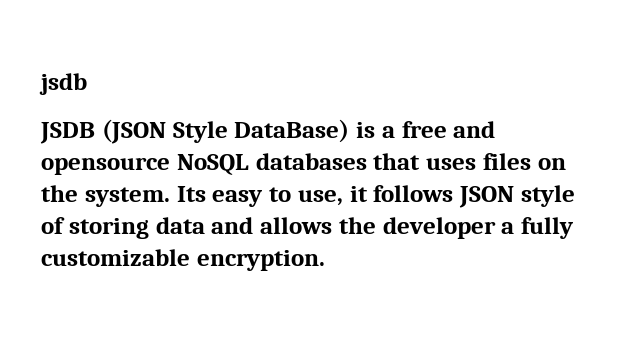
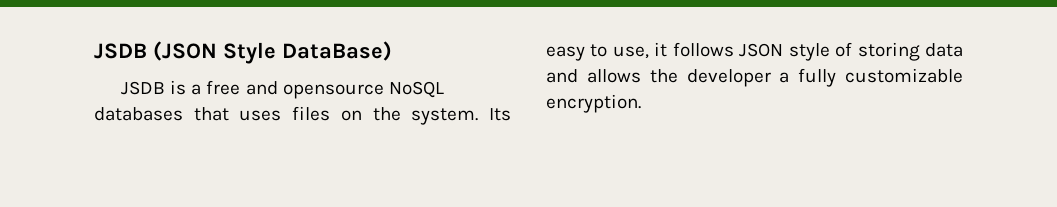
[39,73,87,95] jsdb // -> (94, 51) none
(350, 131) none -> [121,81,166,95] // JSDB

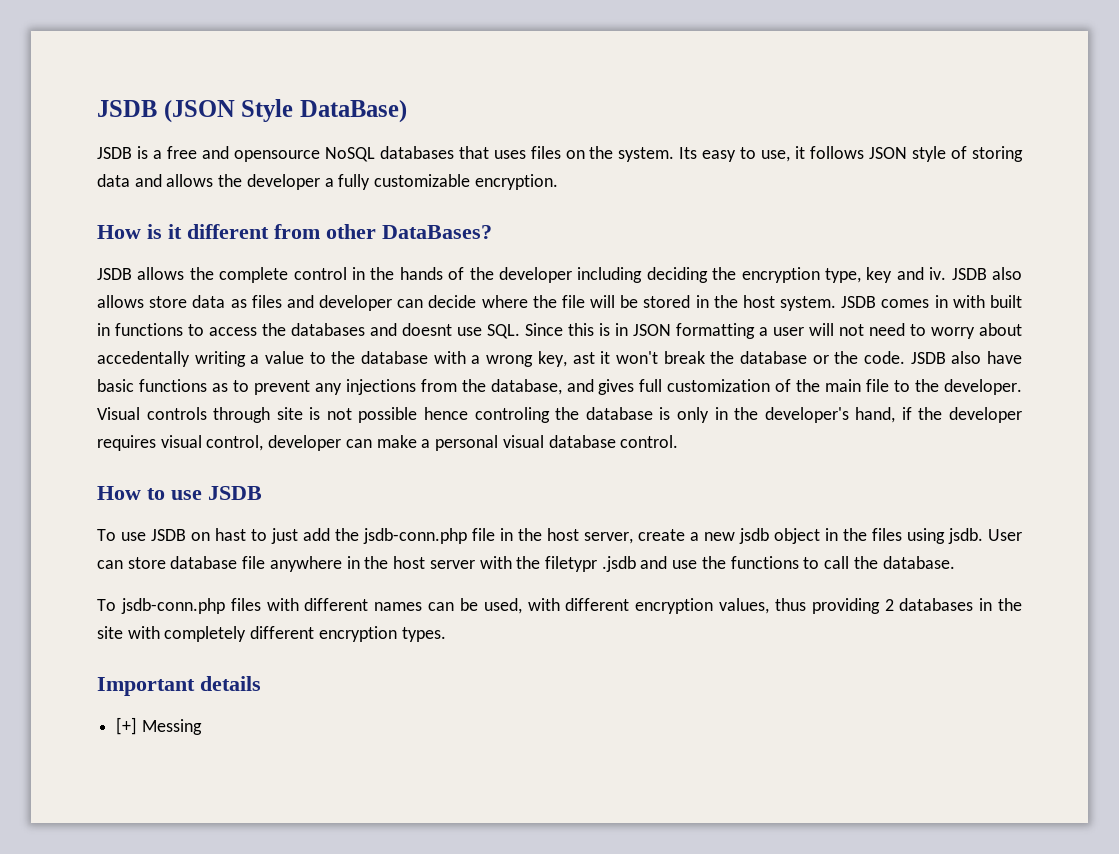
(641, 103) none -> [97,224,492,239] [97,267,1022,283] [97,295,1022,311] [97,323,1022,339] [97,351,1022,367] [97,379,1023,395] [97,407,1022,423] [97,435,679,451] [97,486,262,500] [97,528,1022,544] [97,556,955,572] [97,598,1023,614] [97,626,446,642] [97,676,261,696] [116,717,202,735] // How is it different from other DataBases? // JSDB allows the complete control in the hands of the developer including deciding the encryption type, key and iv. JSDB also allows store data as files and developer can decide where the file will be stored in the host system. JSDB comes in with built in functions to access the databases and doesnt use SQL. Since this is in JSON formatting a user will not need to worry about accedentally writing a value to the database with a wrong key, ast it won't break the database or the code. JSDB also have basic functions as to prevent any injections from the database, and gives full customization of the main file to the developer. Visual controls through site is not possible hence controling the database is only in the developer's hand, if the developer requires visual control, developer can make a personal visual database control. // How to use JSDB // To use JSDB on hast to just add the jsdb-conn.php file in the host server, create a new jsdb object in the files using jsdb. User can store database file anywhere in the host server with the filetypr .jsdb and use the functions to call the database. // To jsdb-conn.php files with different names can be used, with different encryption values, thus providing 2 databases in the site with completely different encryption types. // Important details // [+] Messing

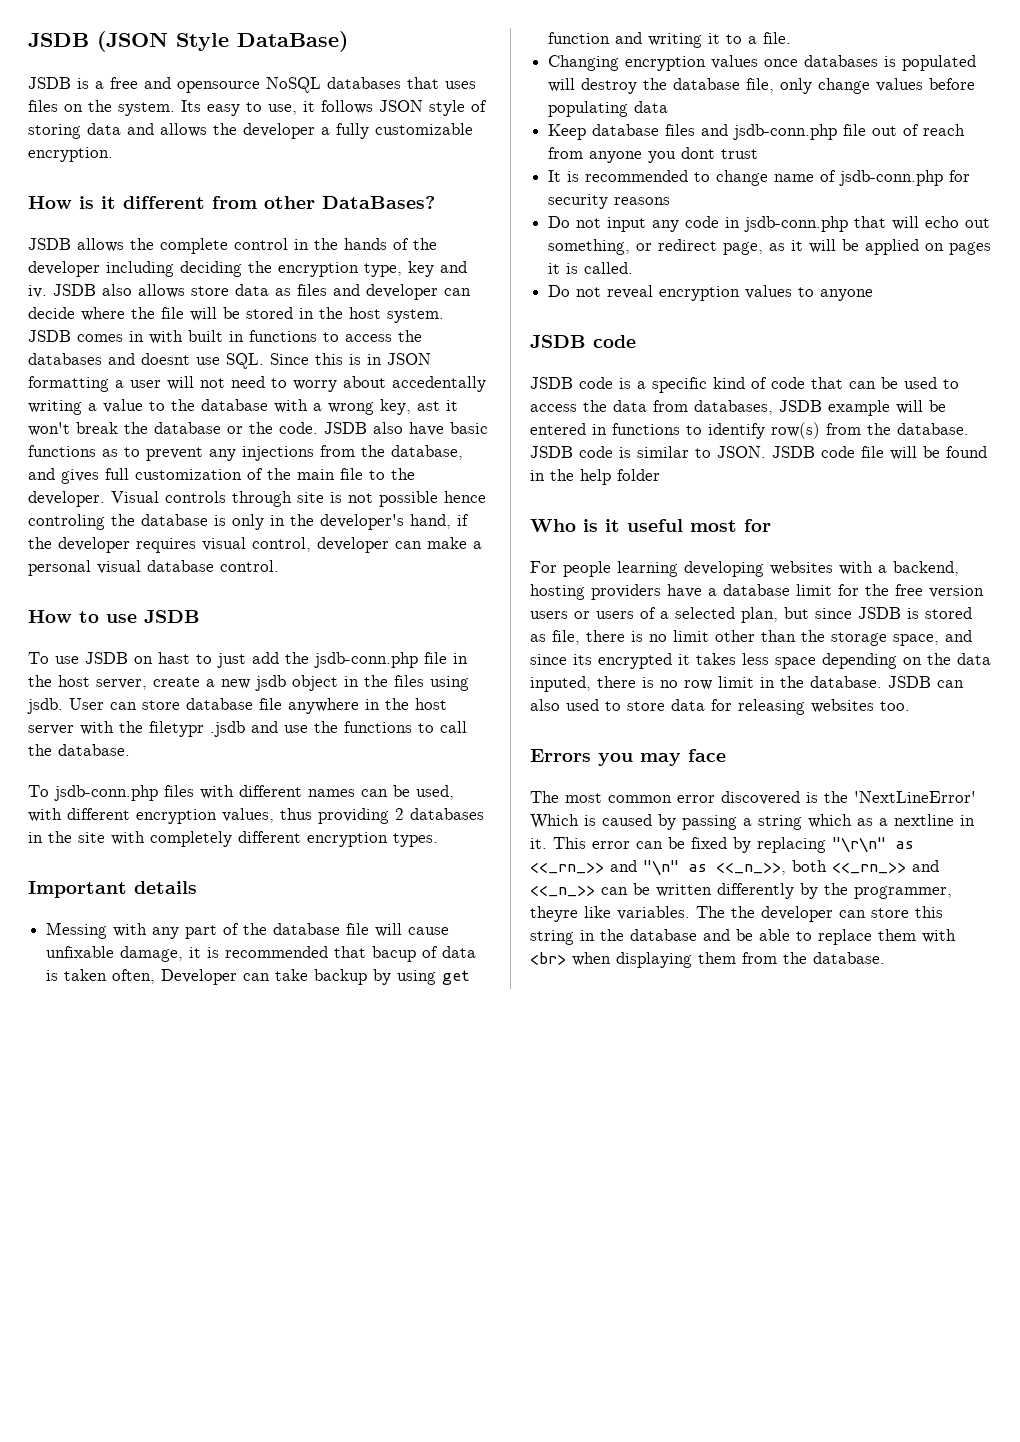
[116,717,202,735] [+] Messing -> [46,922,450,939] [46,946,477,962] [46,969,471,985] [548,32,792,48] [548,55,977,71] [548,78,976,94] [548,101,669,117] [548,124,966,140] [548,147,759,163] [548,170,971,186] [548,194,671,209] [548,216,991,232] [548,239,992,255] [548,262,634,274] [548,285,874,301] [530,335,636,348] [530,377,959,393] [530,400,946,416] [530,422,969,439] [530,446,987,460] [530,469,660,485] [530,519,771,532] [530,561,959,577] [530,584,984,600] [530,607,972,623] [530,630,972,646] [530,653,991,669] [530,676,964,692] [530,699,910,715] [530,749,726,766] [530,791,976,805] [530,814,975,830] [530,837,914,853] [530,860,939,876] [530,883,952,899] [530,906,943,922] [530,929,956,945] [530,952,885,968] Messing with any part of the database file will cause unfixable damage, it is recommended that bacup of data is taken often, Developer can take backup by using get function and writing it to a file. // Changing encryption values once databases is populated will destroy the database file, only change values before populating data // Keep database files and jsdb-conn.php file out of reach from anyone you dont trust // It is recommended to change name of jsdb-conn.php for security reasons // Do not input any code in jsdb-conn.php that will echo out something, or redirect page, as it will be applied on pages it is called. // Do not reveal encryption values to anyone // JSDB code // JSDB code is a specific kind of code that can be used to access the data from databases, JSDB example will be entered in functions to identify row(s) from the database. JSDB code is similar to JSON. JSDB code file will be found in the help folder // Who is it useful most for // For people learning developing websites with a backend, hosting providers have a database limit for the free version users or users of a selected plan, but since JSDB is stored as file, there is no limit other than the storage space, and since its encrypted it takes less space depending on the data inputed, there is no row limit in the database. JSDB can also used to store data for releasing websites too. // Errors you may face // The most common error discovered is the 'NextLineError' Which is caused by passing a string which as a nextline in it. This error can be fixed by replacing "\r\n" as <<_rn_>> and "\n" as <<_n_>>, both <<_rn_>> and <<_n_>> can be written differently by the programmer, theyre like variables. The the developer can store this string in the database and be able to replace them with <br> when displaying them from the database.

